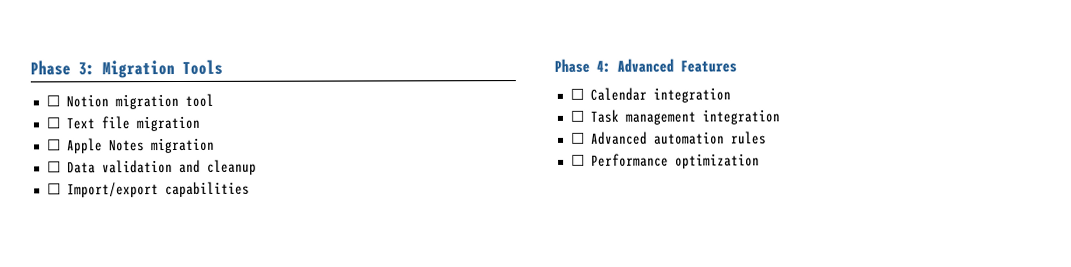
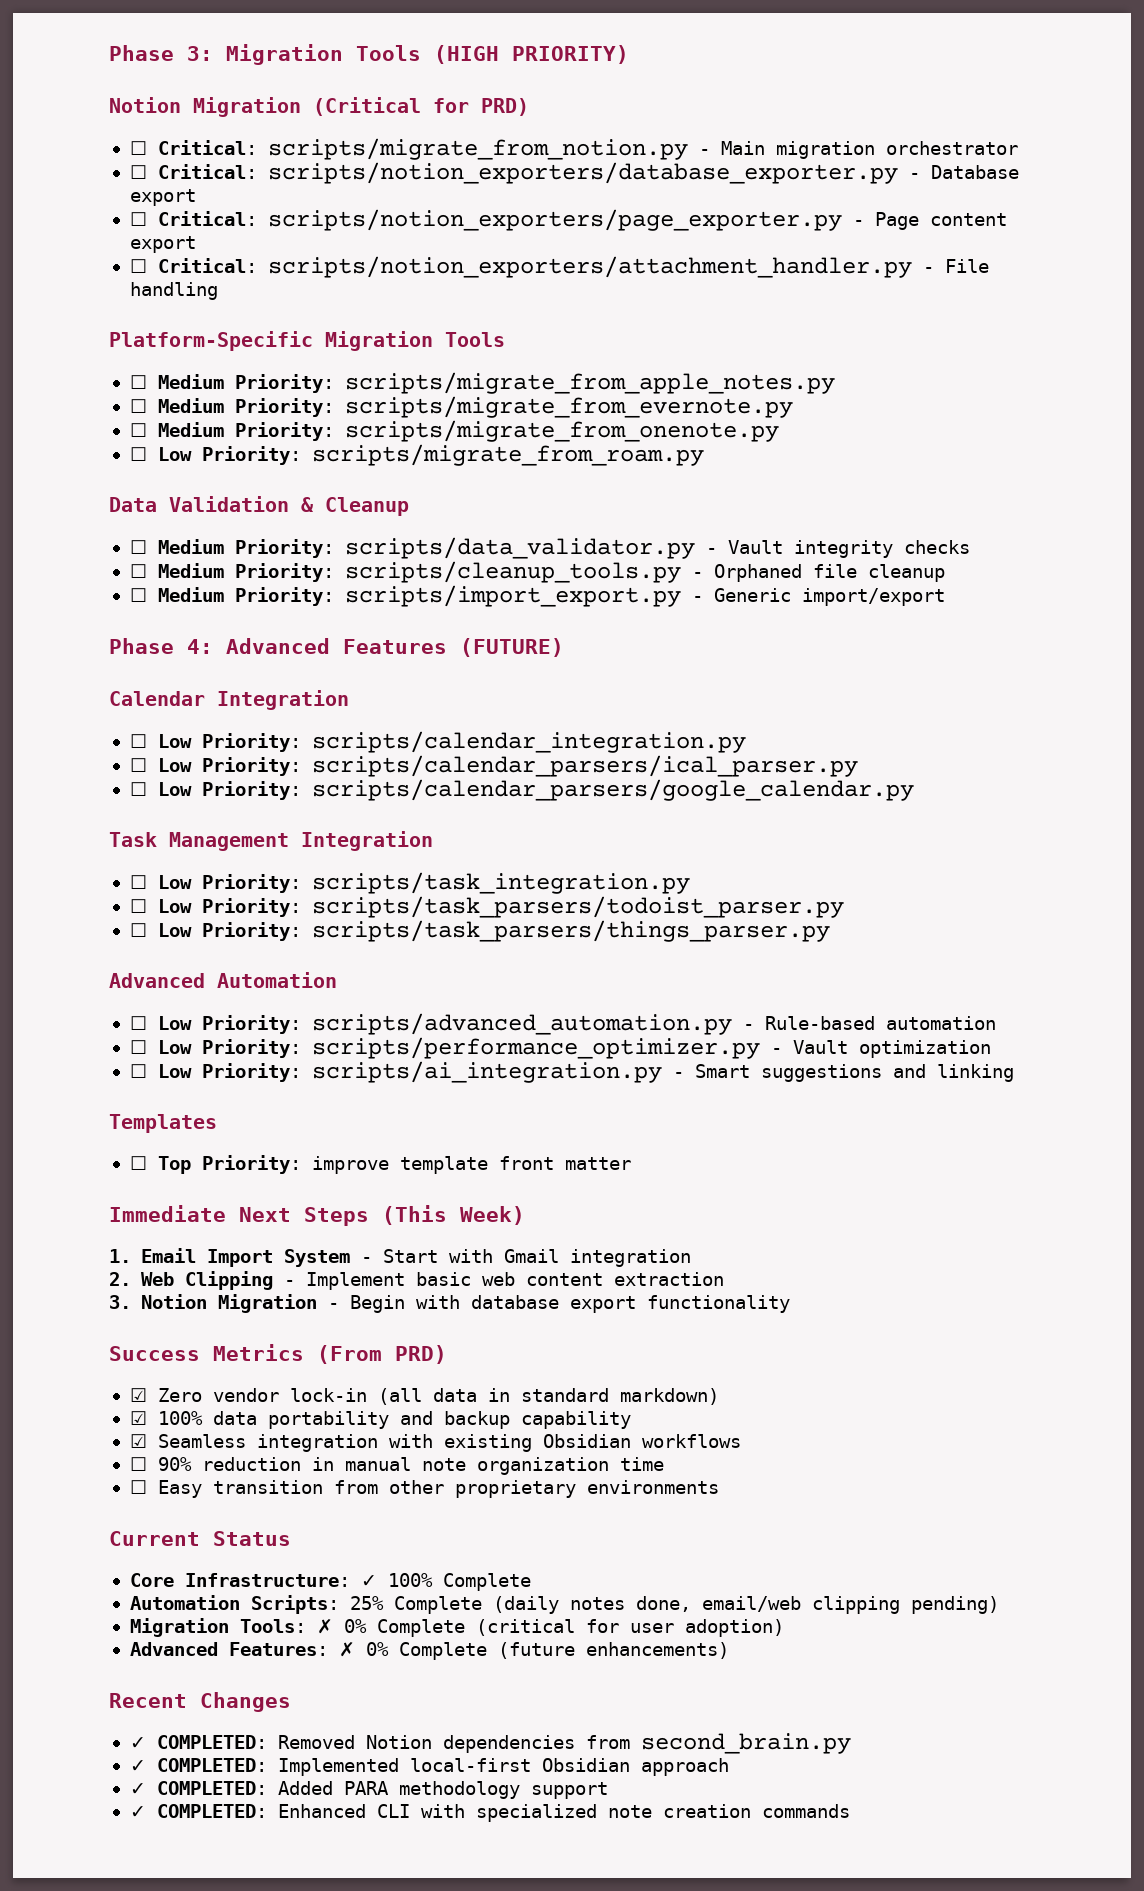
[45,93,214,110] [45,115,200,132] [46,137,215,154] [46,159,257,175] [46,181,250,198] [554,58,737,73] [569,87,731,103] [569,109,780,125] [569,131,767,145] [570,153,760,169] // ☐ Notion migration tool // ☐ Text file migration // ☐ Apple Notes migration // ☐ Data validation and cleanup // ☐ Import/export capabilities // Phase 4: Advanced Features // ☐ Calendar integration // ☐ Task management integration // ☐ Advanced automation rules // ☐ Performance optimization -> [434,45,629,64] [109,97,529,117] [129,138,1018,160] [129,162,1019,184] [129,189,196,206] [129,209,1007,231] [129,236,196,253] [129,256,989,278] [129,282,218,300] [109,331,505,351] [129,372,835,394] [129,396,793,418] [129,420,779,442] [129,444,704,466] [109,496,409,516] [129,537,970,559] [129,561,945,583] [129,585,945,607] [109,638,564,657] [109,690,349,710] [129,731,746,753] [129,755,858,777] [129,779,914,801] [109,831,433,851] [129,872,690,894] [129,896,844,918] [129,920,830,942] [109,972,337,988] [129,1013,996,1035] [129,1037,991,1059] [129,1061,1014,1083] [109,1114,217,1133] [129,1155,631,1174] [109,1205,525,1226] [109,1248,691,1267] [109,1271,724,1290] [109,1294,790,1313] [109,1344,447,1364] [129,1388,719,1405] [129,1411,631,1429] [129,1434,741,1452] [129,1457,664,1475] [129,1480,719,1498] [109,1531,291,1546] [129,1573,531,1591] [129,1595,999,1614] [129,1618,784,1637] [129,1642,729,1660] [109,1692,291,1712] [129,1733,851,1754] [129,1758,729,1776] [129,1781,608,1799] [129,1804,850,1822] (HIGH PRIORITY) // Notion Migration (Critical for PRD) // ☐ Critical: scripts/migrate_from_notion.py - Main migration orchestrator // ☐ Critical: scripts/notion_exporters/database_exporter.py - Database export // ☐ Critical: scripts/notion_exporters/page_exporter.py - Page content export // ☐ Critical: scripts/notion_exporters/attachment_handler.py - File handling // Platform-Specific Migration Tools // ☐ Medium Priority: scripts/migrate_from_apple_notes.py // ☐ Medium Priority: scripts/migrate_from_evernote.py // ☐ Medium Priority: scripts/migrate_from_onenote.py // ☐ Low Priority: scripts/migrate_from_roam.py // Data Validation & Cleanup // ☐ Medium Priority: scripts/data_validator.py - Vault integrity checks // ☐ Medium Priority: scripts/cleanup_tools.py - Orphaned file cleanup // ☐ Medium Priority: scripts/import_export.py - Generic import/export // Phase 4: Advanced Features (FUTURE) // Calendar Integration // ☐ Low Priority: scripts/calendar_integration.py // ☐ Low Priority: scripts/calendar_parsers/ical_parser.py // ☐ Low Priority: scripts/calendar_parsers/google_calendar.py // Task Management Integration // ☐ Low Priority: scripts/task_integration.py // ☐ Low Priority: scripts/task_parsers/todoist_parser.py // ☐ Low Priority: scripts/task_parsers/things_parser.py // Advanced Automation // ☐ Low Priority: scripts/advanced_automation.py - Rule-based automation // ☐ Low Priority: scripts/performance_optimizer.py - Vault optimization // ☐ Low Priority: scripts/ai_integration.py - Smart suggestions and linking // Templates // ☐ Top Priority: improve template front matter // Immediate Next Steps (This Week) // 1. Email Import System - Start with Gmail integration // 2. Web Clipping - Implement basic web content extraction // 3. Notion Migration - Begin with database export functionality // Success Metrics (From PRD) // ☑ Zero vendor lock-in (all data in standard markdown) // ☑ 100% data portability and backup capability // ☑ Seamless integration with existing Obsidian workflows // ☐ 90% reduction in manual note organization time // ☐ Easy transition from other proprietary environments // Current Status // Core Infrastructure: ✓ 100% Complete // Automation Scripts: 25% Complete (daily notes done, email/web clipping pending) // Migration Tools: ✗ 0% Complete (critical for user adoption) // Advanced Features: ✗ 0% Complete (future enhancements) // Recent Changes // ✓ COMPLETED: Removed Notion dependencies from second_brain.py // ✓ COMPLETED: Implemented local-first Obsidian approach // ✓ COMPLETED: Added PARA methodology support // ✓ COMPLETED: Enhanced CLI with specialized note creation commands

